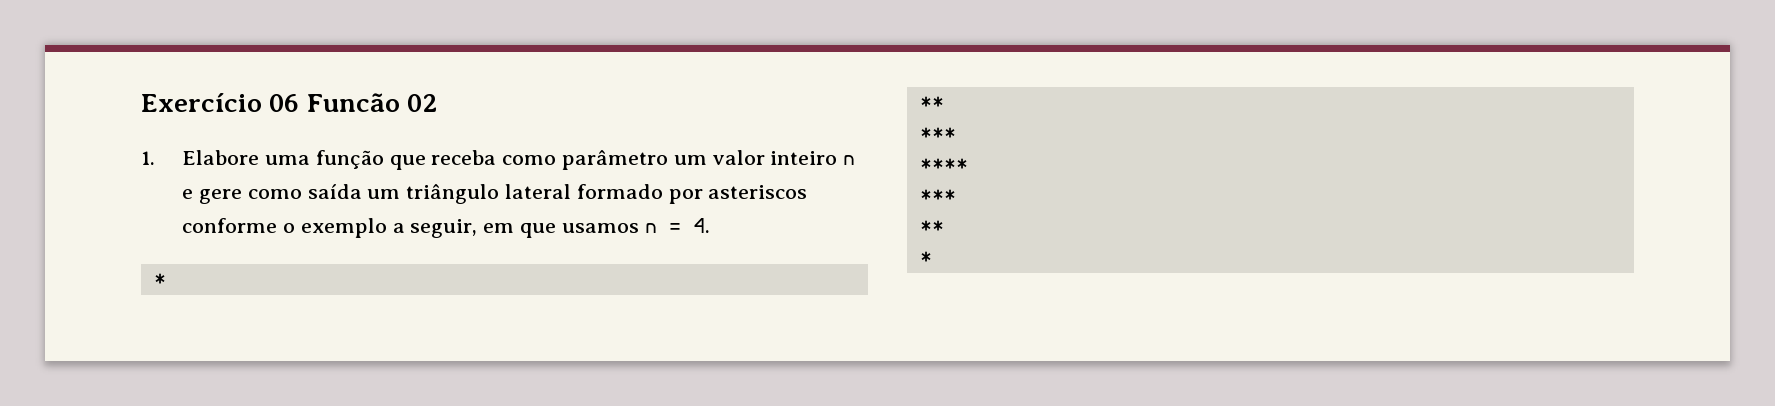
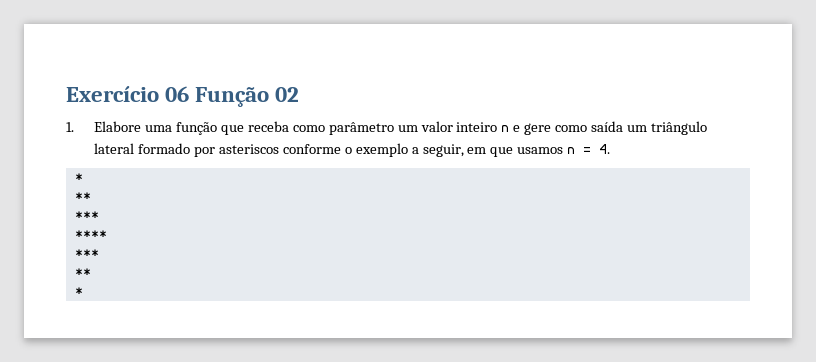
[306,93,400,112] Funcão -> [195,87,270,107] Função

